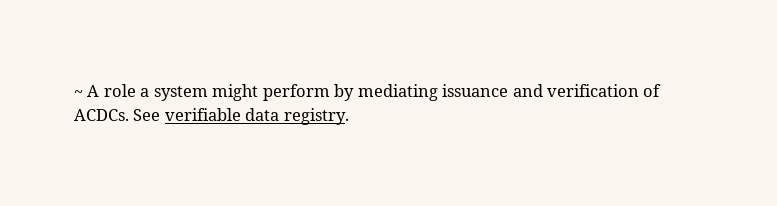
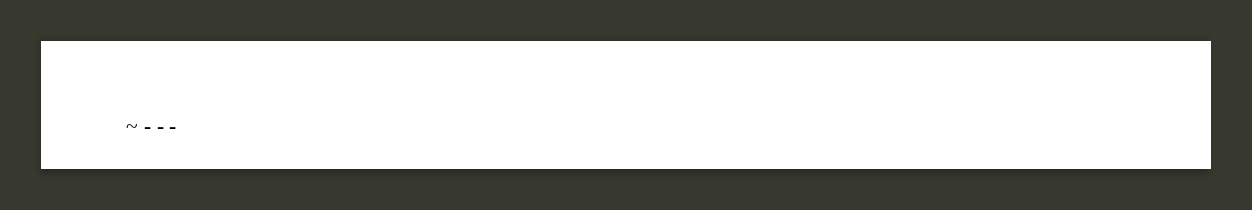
[87,84,662,101] [74,108,349,125] A role a system might perform by mediating issuance and verification of ACDCs. See verifiable data registry. -> [143,127,177,133] - - -

